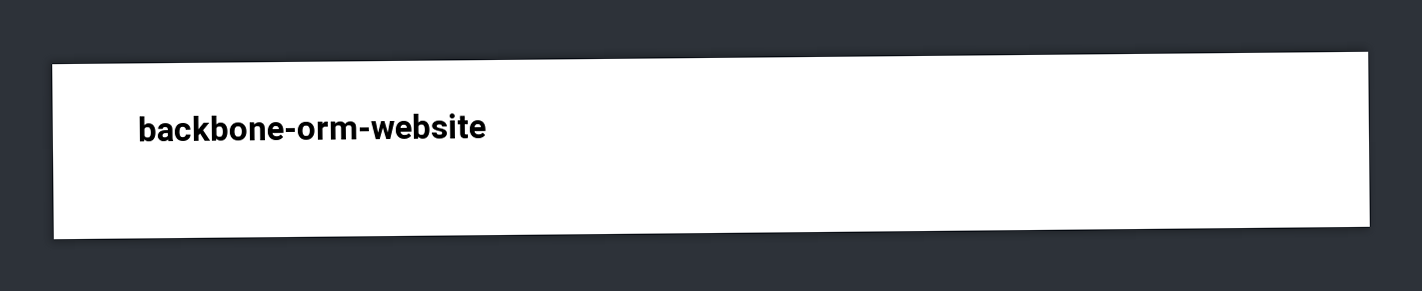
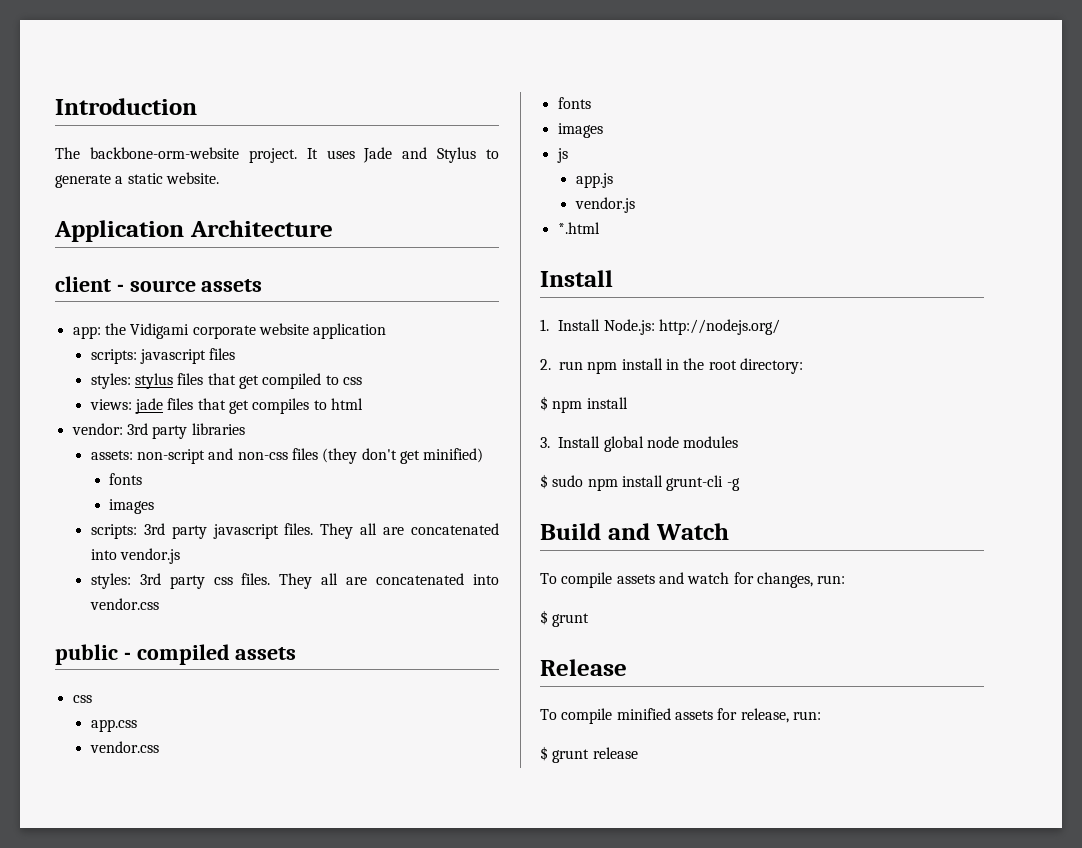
[137,113,486,142] backbone-orm-website -> [55,98,197,115] [55,147,499,163] [55,172,219,188] [54,220,333,242] [55,276,263,292] [72,323,387,339] [90,348,236,364] [90,373,363,389] [89,398,364,414] [71,423,245,439] [90,448,484,464] [109,473,143,485] [109,499,155,514] [90,523,499,539] [90,548,181,564] [90,573,500,589] [89,598,159,610] [55,644,297,665] [72,695,92,703] [90,719,137,732] [89,741,159,753] [557,97,591,109] [557,123,603,138] [556,148,568,163] [575,173,613,188] [574,197,635,213] [557,222,600,234] [540,270,613,287] [540,319,780,335] [540,358,803,374] [540,396,628,413] [540,436,739,452] [540,474,740,491] [540,523,729,540] [540,572,846,588] [540,610,590,627] [540,659,627,676] [540,708,821,724] [540,746,638,763] Introduction // The backbone-orm-website project. It uses Jade and Stylus to generate a static website. // Application Architecture // client - source assets // app: the Vidigami corporate website application // scripts: javascript files // styles: stylus files that get compiled to css // views: jade files that get compiles to html // vendor: 3rd party libraries // assets: non-script and non-css files (they don't get minified) // fonts // images // scripts: 3rd party javascript files. They all are concatenated into vendor.js // styles: 3rd party css files. They all are concatenated into vendor.css // public - compiled assets // css // app.css // vendor.css // fonts // images // js // app.js // vendor.js // *.html // Install // 1. Install Node.js: http://nodejs.org/ // 2. run npm install in the root directory: // $ npm install // 3. Install global node modules // $ sudo npm install grunt-cli -g // Build and Watch // To compile assets and watch for changes, run: // $ grunt // Release // To compile minified assets for release, run: // $ grunt release

